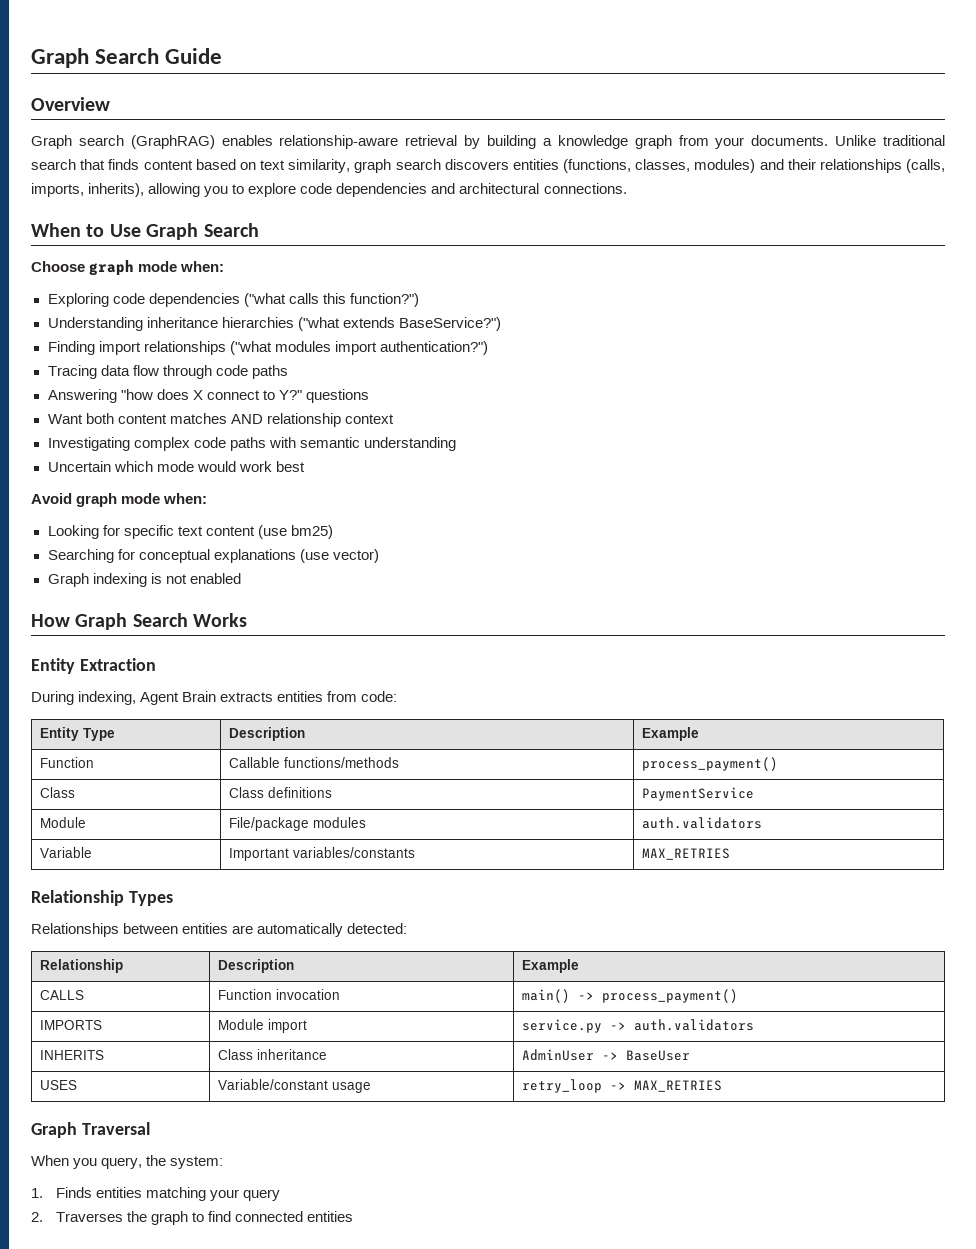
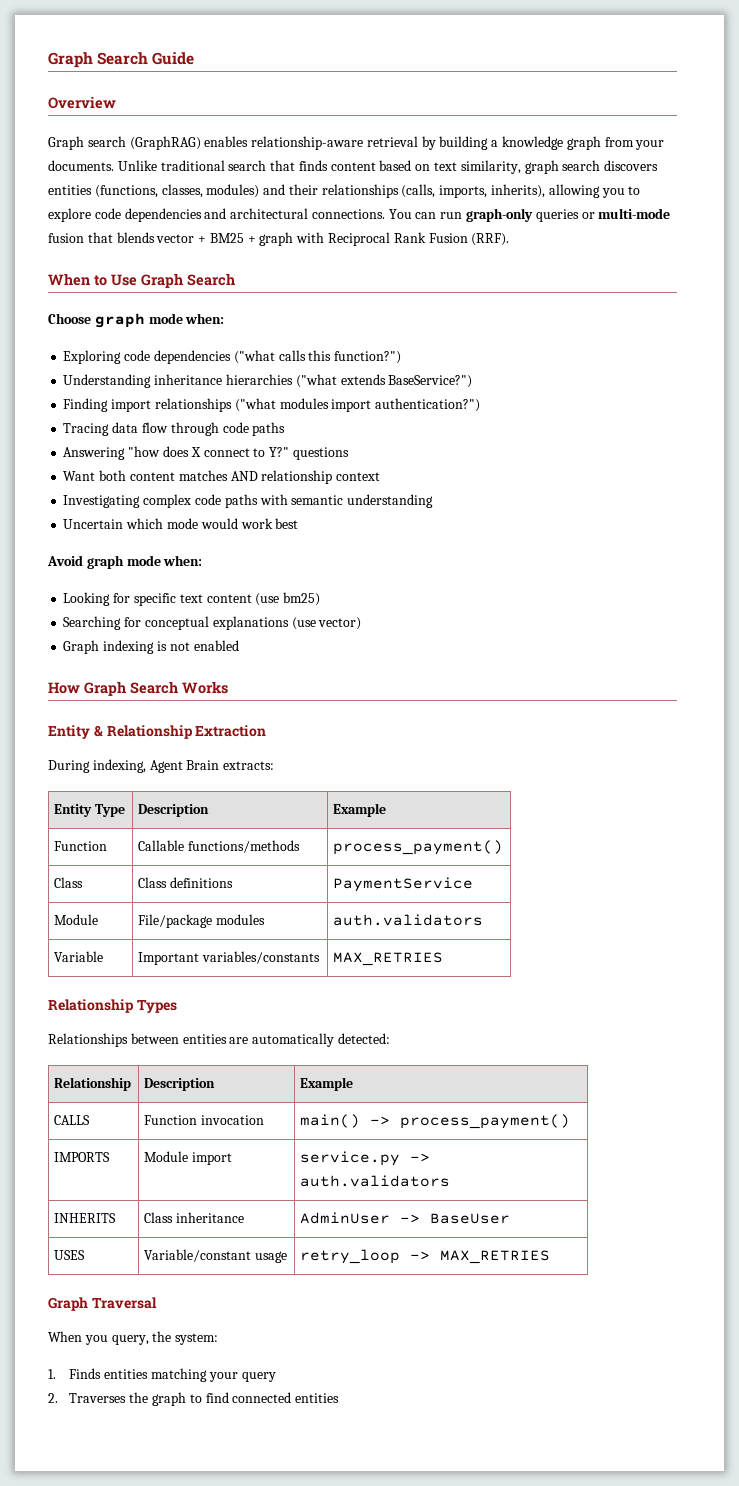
(627, 188) none -> [388,208,671,222] [48,232,510,246] You can run graph-only queries or multi-mode fusion that blends vector + BM25 + graph with Reciprocal Rank Fusion (RRF).
(75, 666) none -> [93,725,193,739] & Relationship
[220,691,398,702] extracts entities from code: -> [223,761,275,770] extracts:

